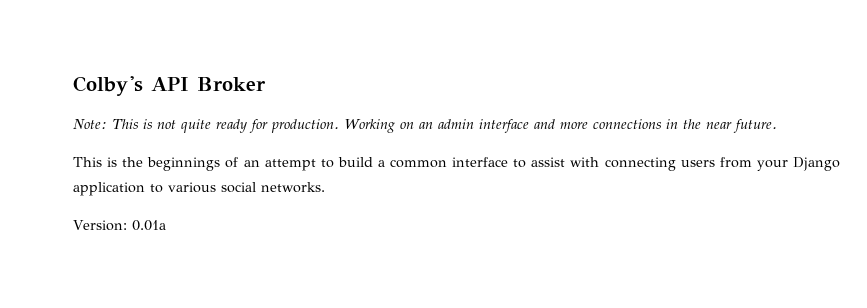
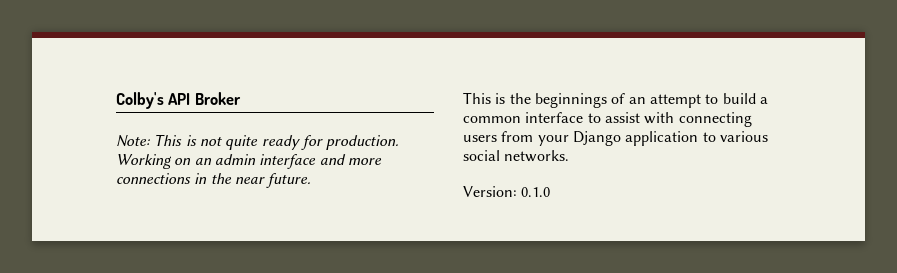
[131,220,166,231] 0.01a -> [521,187,551,197] 0.1.0

